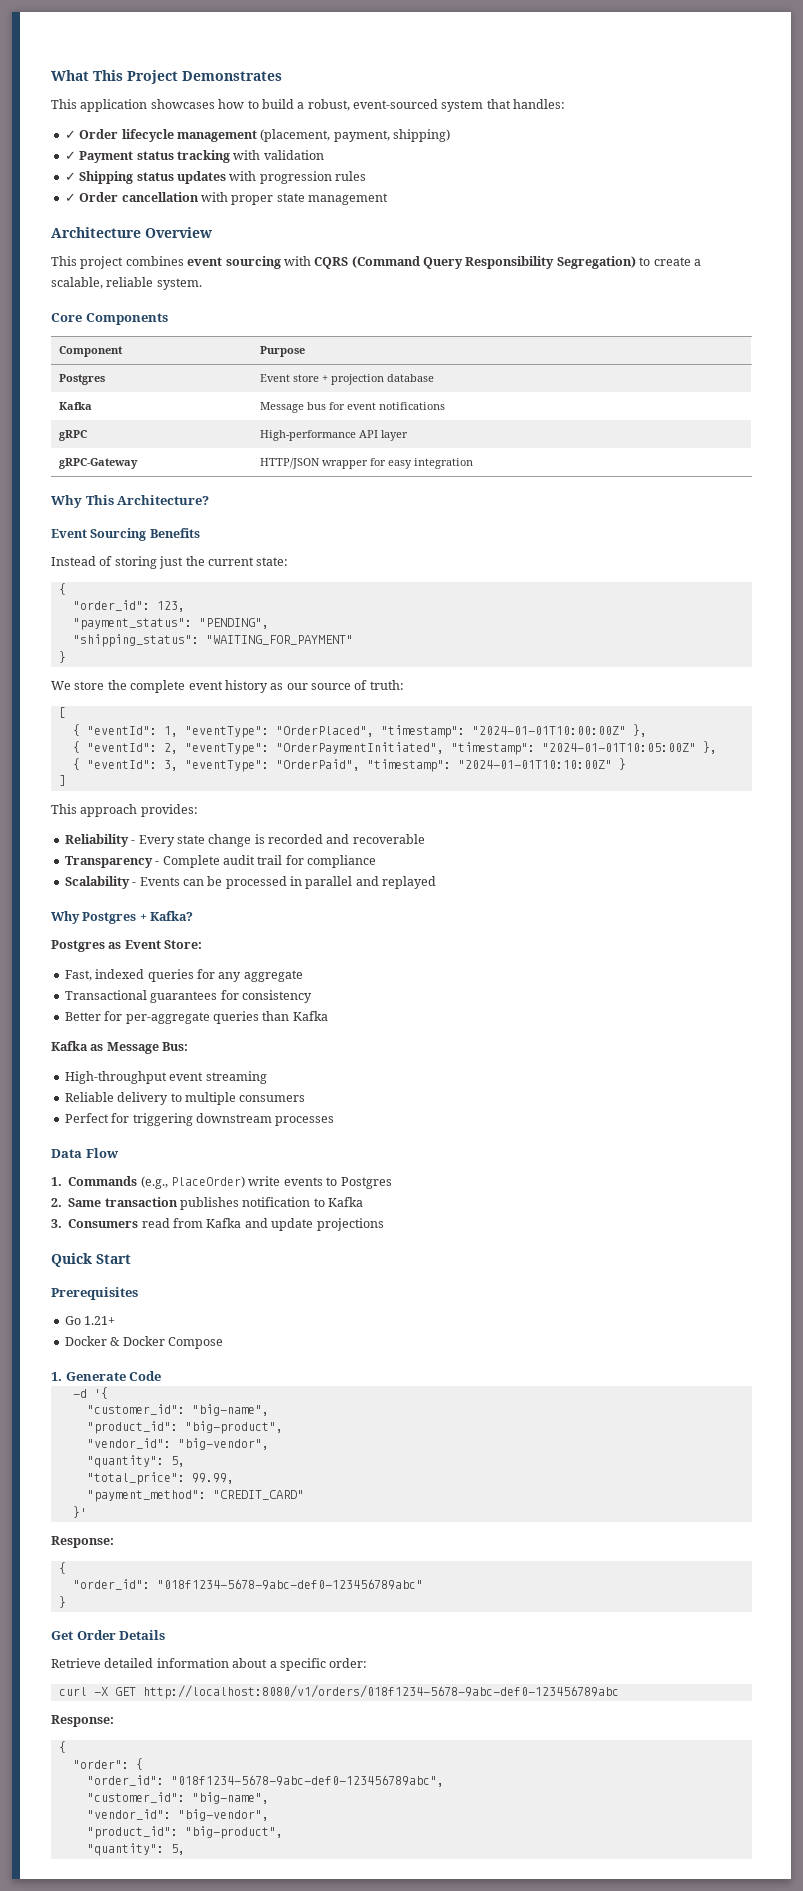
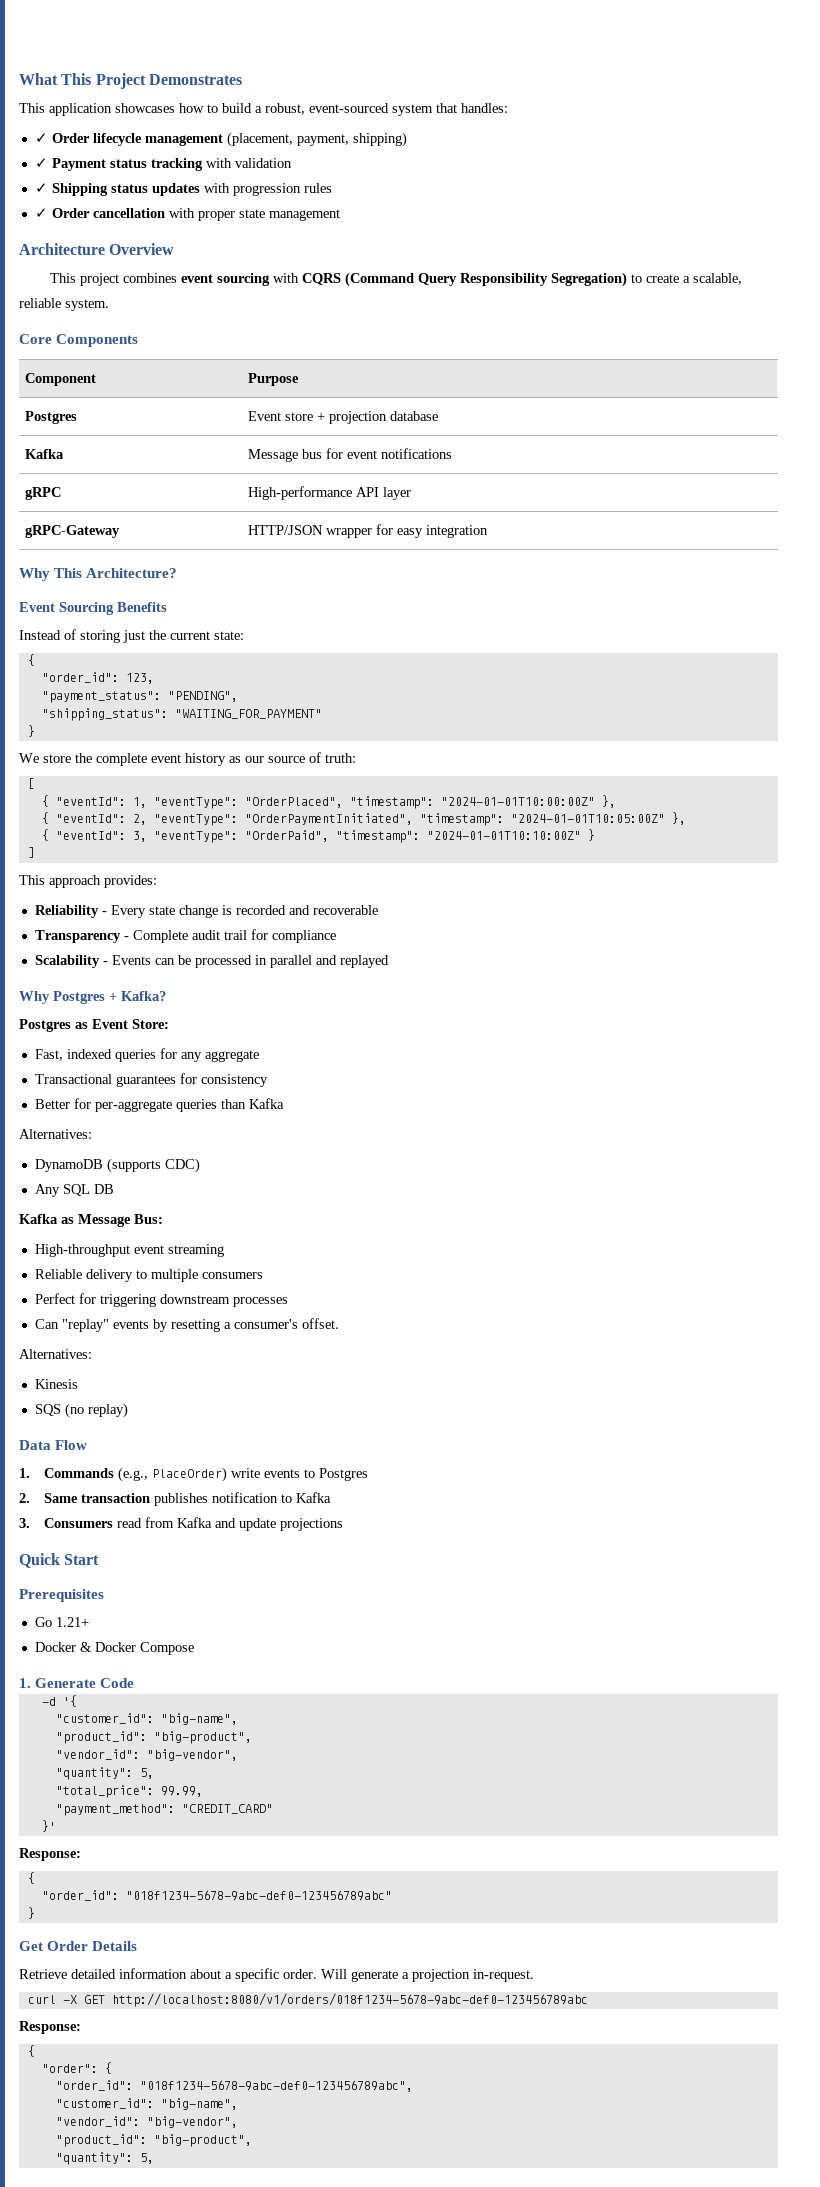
(328, 1016) none -> [19,1129,92,1139] [34,1158,200,1173] [34,1184,114,1197] // Alternatives: // DynamoDB (supports CDC) // Any SQL DB
(335, 1121) none -> [34,1318,339,1332] [19,1349,92,1359] [34,1379,78,1389] [34,1403,128,1418] // Can "replay" events by resetting a consumer's offset. // Alternatives: // Kinesis // SQS (no replay)
[329,1658,368,1668] order: -> [283,1969,534,1982] order. Will generate a projection in-request.

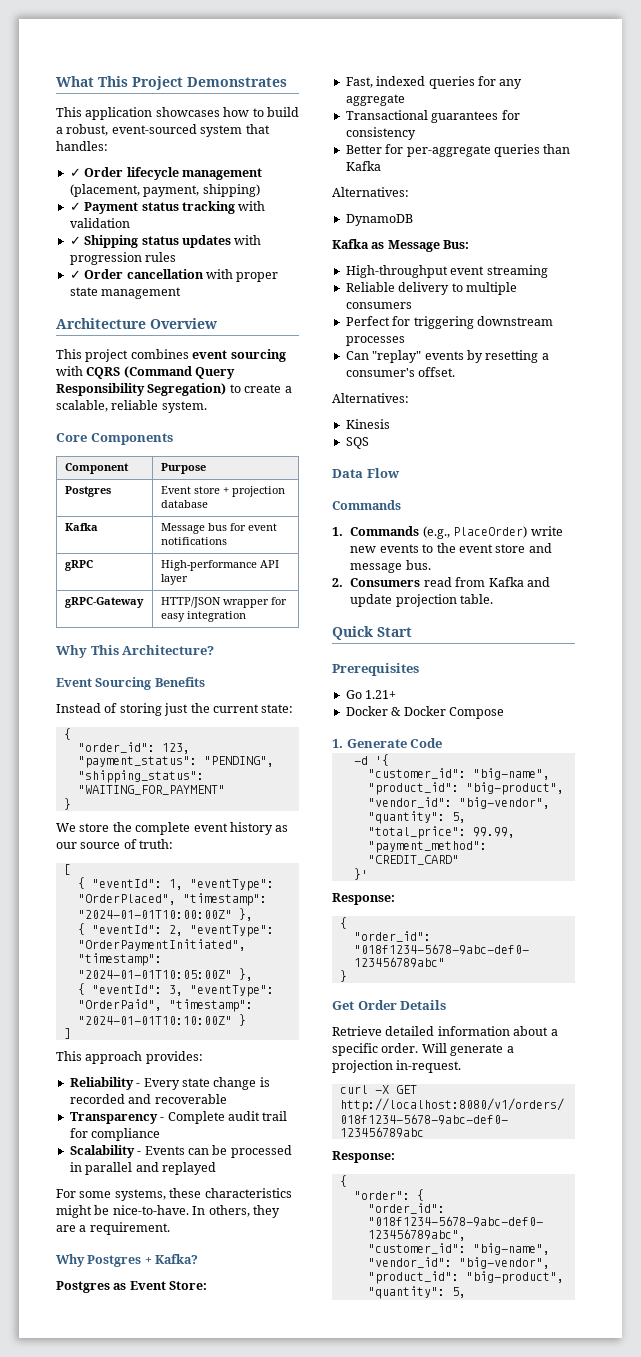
(389, 961) none -> [56,1188,292,1201] [56,1205,280,1218] [56,1222,170,1235] // For some systems, these characteristics might be nice-to-have. In others, they are a requirement.
[106,1158,200,1173] [34,1184,114,1197] (supports CDC) // Any SQL DB -> (413, 220) none
[64,1403,128,1418] (no replay) -> (369, 443) none
(88, 1445) none -> [332,500,401,510] // Commands
(260, 1473) none -> [350,546,377,553] new
[318,1468,368,1481] [19,1492,331,1506] [19,1518,30,1528] Postgres // 2. Same transaction publishes notification to Kafka // 3. -> [436,543,552,553] [350,560,431,573] [332,578,343,587] the event store and message bus. // 2.
[279,1518,343,1531] projections -> [395,594,494,607] projection table.

